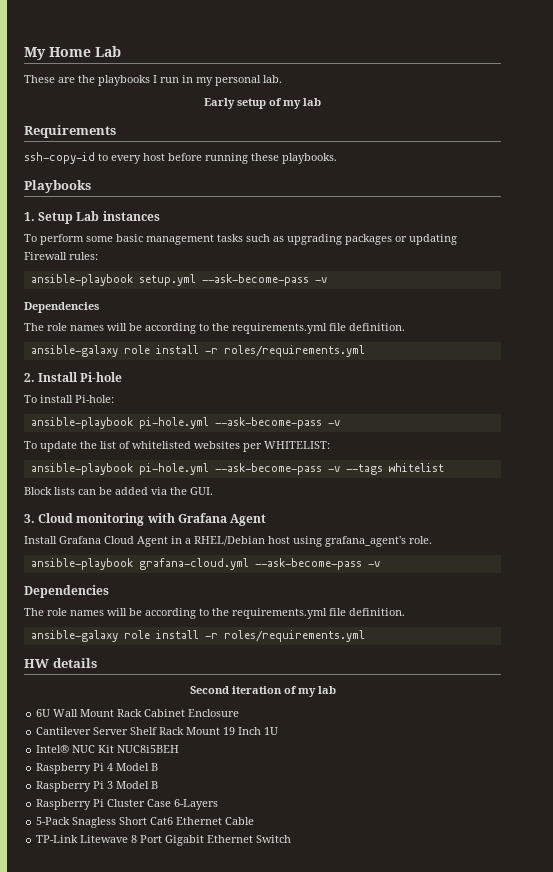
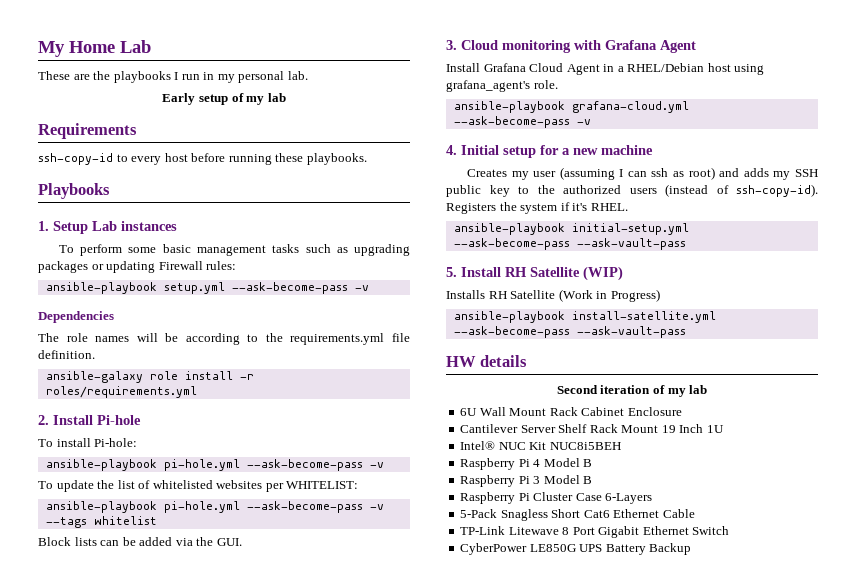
[24,585,109,598] [24,608,405,619] [30,630,365,642] Dependencies // The role names will be according to the requirements.yml file definition. // ansible-galaxy role install -r roles/requirements.yml -> [446,145,653,158] [466,167,819,180] [446,184,818,197] [446,202,628,214] [453,223,689,235] [453,238,686,250] [446,266,623,281] [446,289,660,302] [453,311,716,323] [453,326,686,338] 4. Initial setup for a new machine // Creates my user (assuming I can ssh as root) and adds my SSH public key to the authorized users (instead of ssh-copy-id). Registers the system if it's RHEL. // ansible-playbook initial-setup.yml --ask-become-pass --ask-vault-pass // 5. Install RH Satellite (WIP) // Installs RH Satellite (Work in Progress) // ansible-playbook install-satellite.yml --ask-become-pass --ask-vault-pass
(292, 839) none -> [460,543,692,555] // CyberPower LE850G UPS Battery Backup

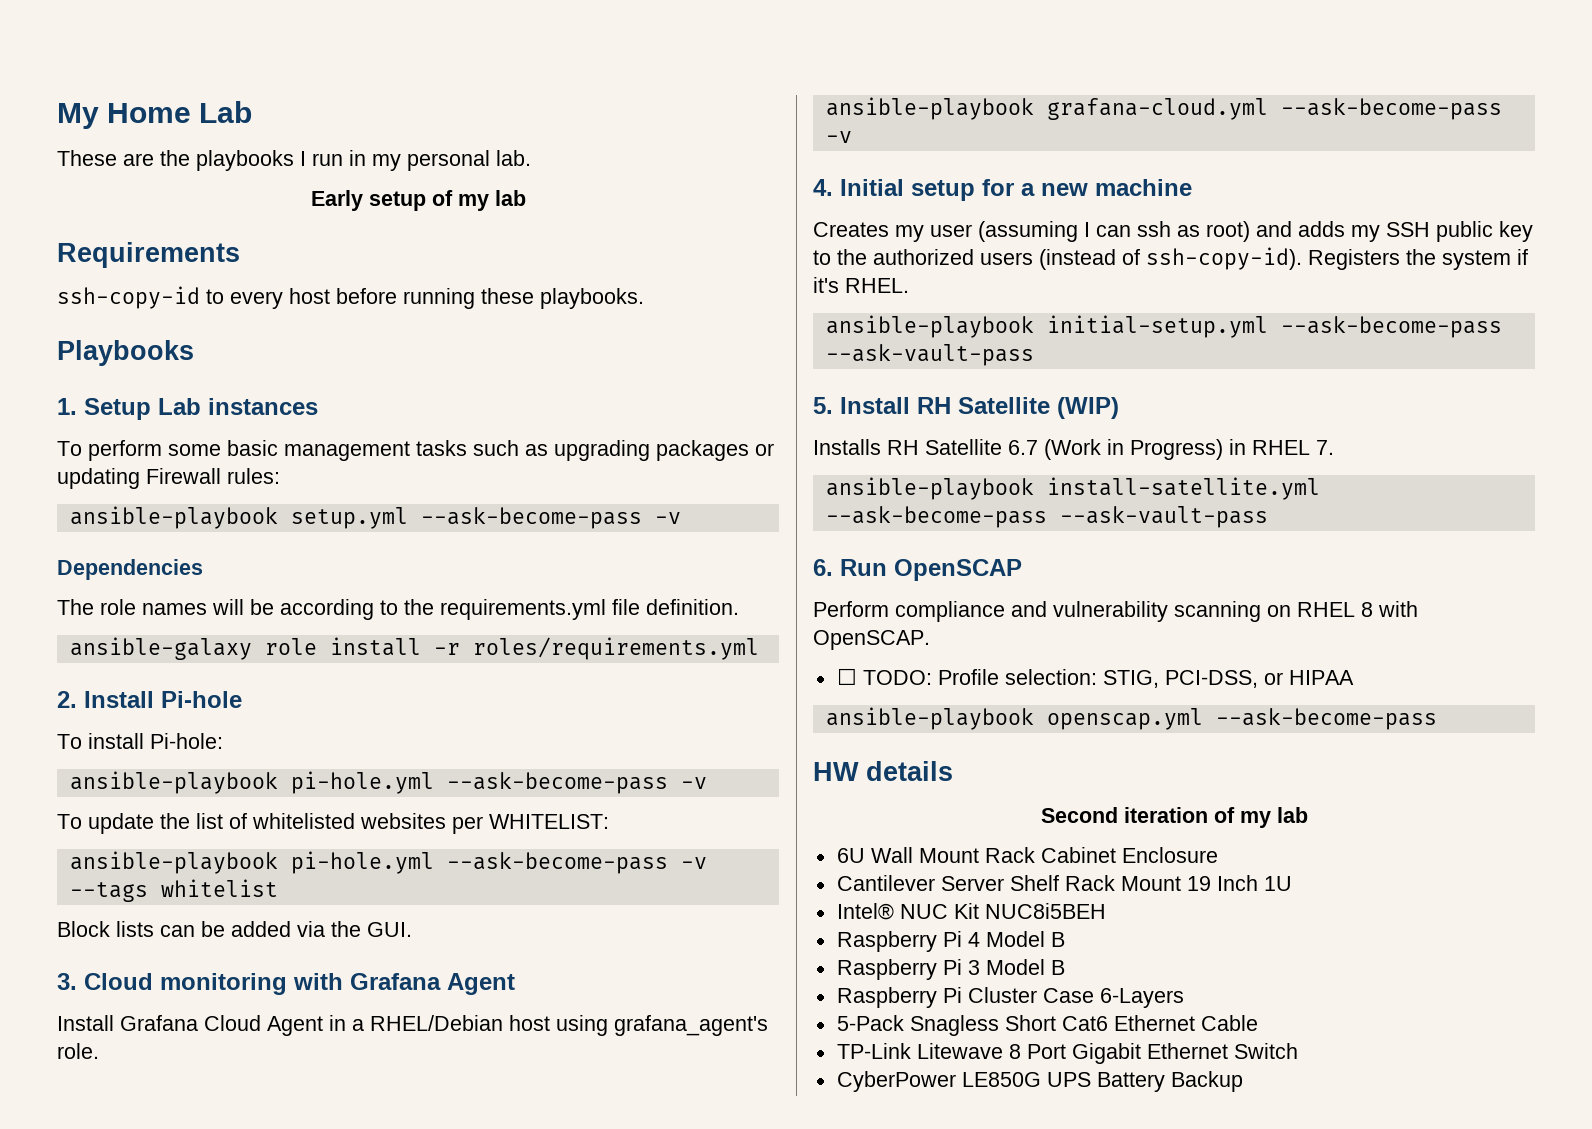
(556, 294) none -> [1008,440,1038,455] 6.7
(660, 295) none -> [1229,439,1334,455] in RHEL 7.
(686, 332) none -> [813,559,1022,581] [813,601,1418,622] [813,630,930,650] [836,668,1354,688] [825,707,1437,730] // 6. Run OpenSCAP // Perform compliance and vulnerability scanning on RHEL 8 with OpenSCAP. // ☐ TODO: Profile selection: STIG, PCI-DSS, or HIPAA // ansible-playbook openscap.yml --ask-become-pass

